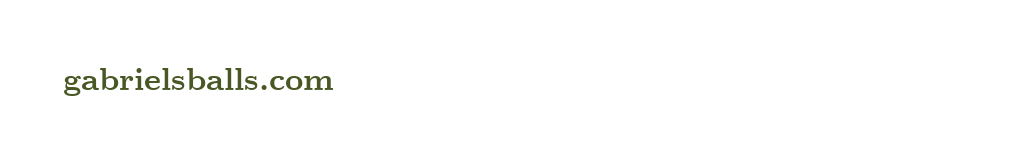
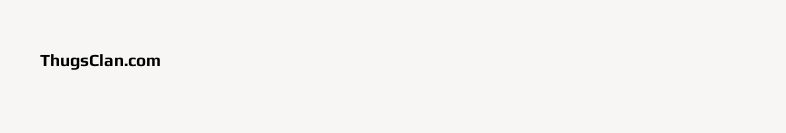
[63,68,334,96] gabrielsballs.com -> [40,54,161,70] ThugsClan.com

